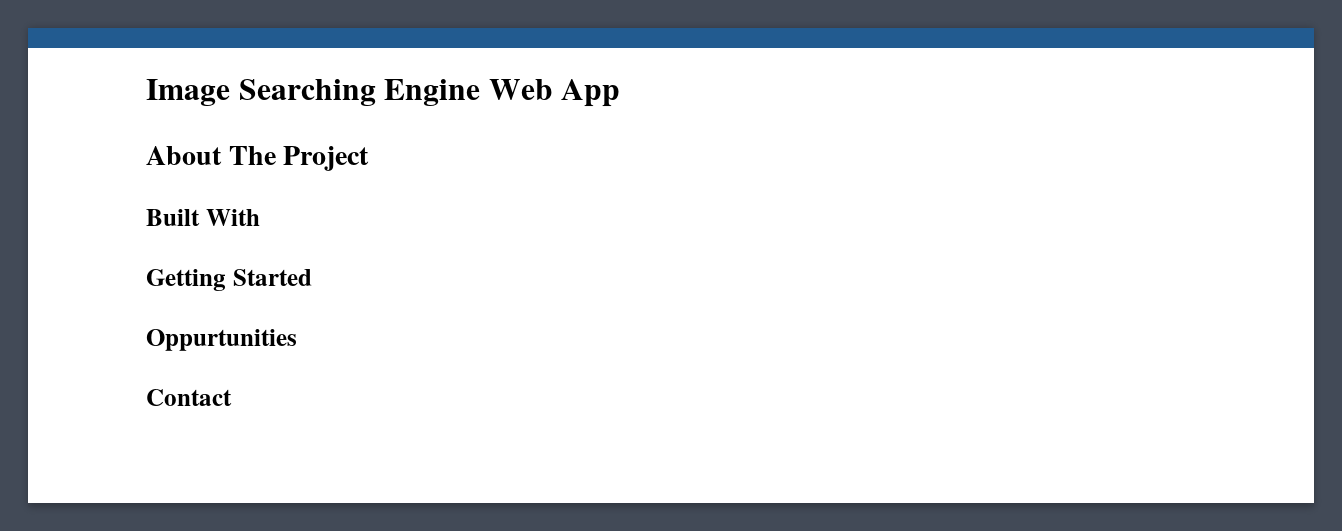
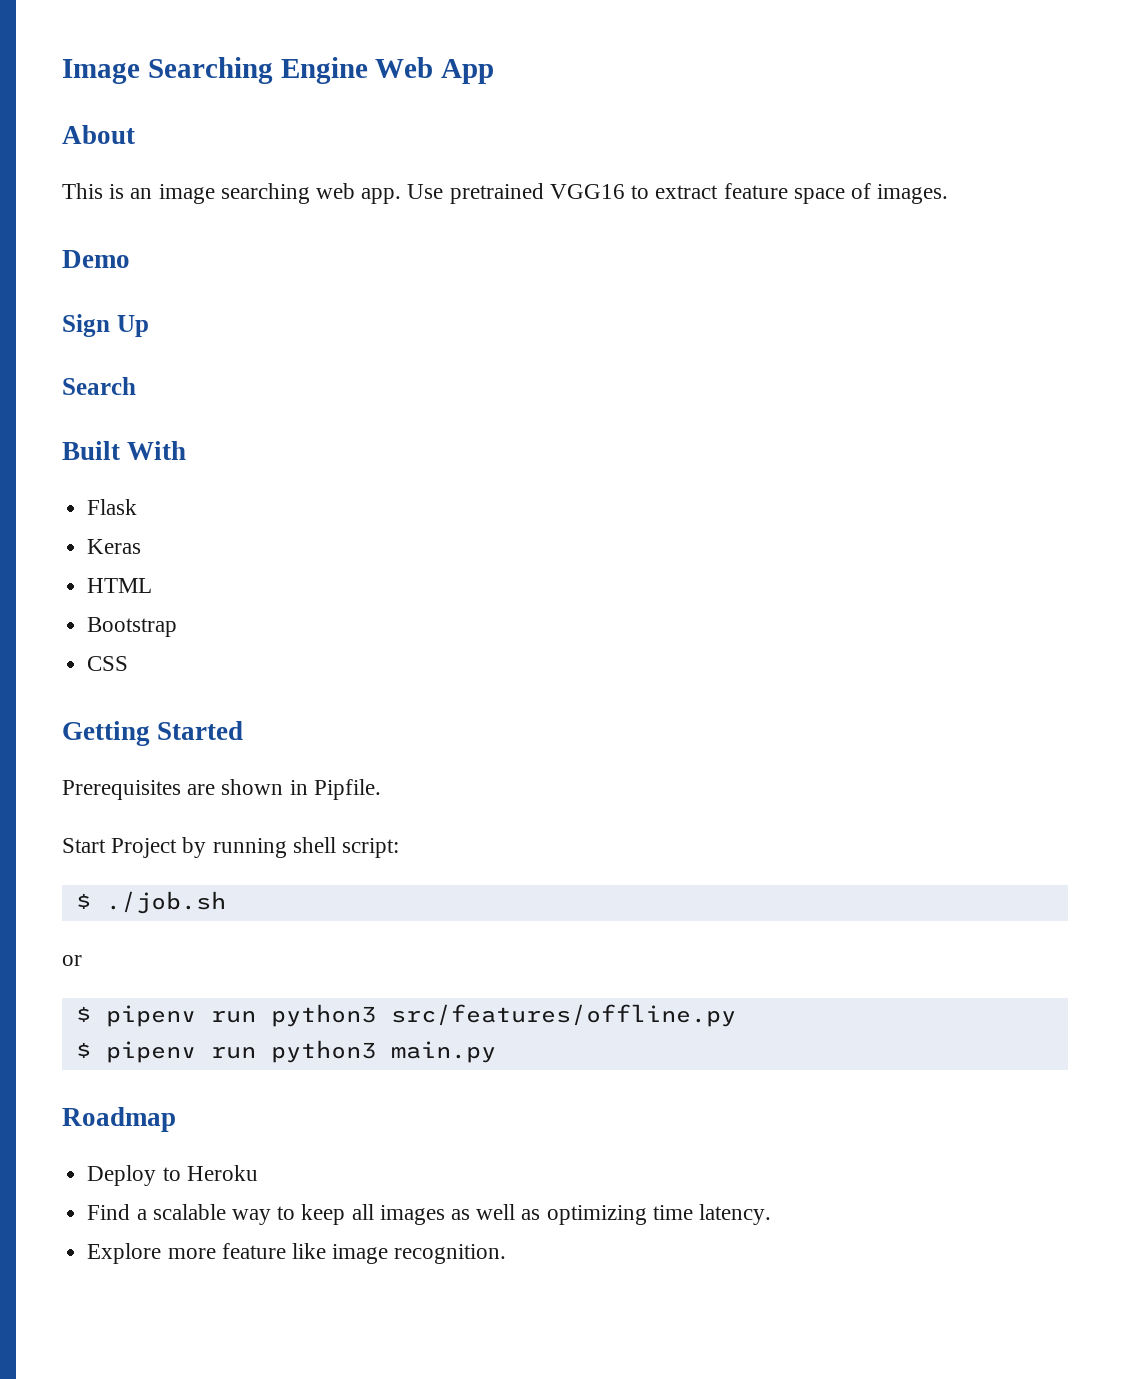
[228,146,370,171] [146,209,260,226] [146,269,312,291] [146,329,297,351] [146,389,232,406] The Project // Built With // Getting Started // Oppurtunities // Contact -> [62,183,949,204] [62,250,130,268] [62,314,149,337] [62,377,136,395] [62,441,187,460] [87,499,138,515] [87,539,142,554] [87,578,153,593] [87,617,178,637] [87,656,129,671] [62,721,244,746] [62,779,381,800] [62,837,400,858] [75,891,226,914] [62,955,82,966] [75,1004,736,1027] [75,1040,496,1063] [62,1107,176,1132] [87,1165,258,1186] [87,1204,772,1225] [87,1243,507,1264] // This is an image searching web app. Use pretrained VGG16 to extract feature space of images. // Demo // Sign Up // Search // Built With // Flask // Keras // HTML // Bootstrap // CSS // Getting Started // Prerequisites are shown in Pipfile. // Start Project by running shell script: // $ ./job.sh // or // $ pipenv run python3 src/features/offline.py // $ pipenv run python3 main.py // Roadmap // Deploy to Heroku // Find a scalable way to keep all images as well as optimizing time latency. // Explore more feature like image recognition.

